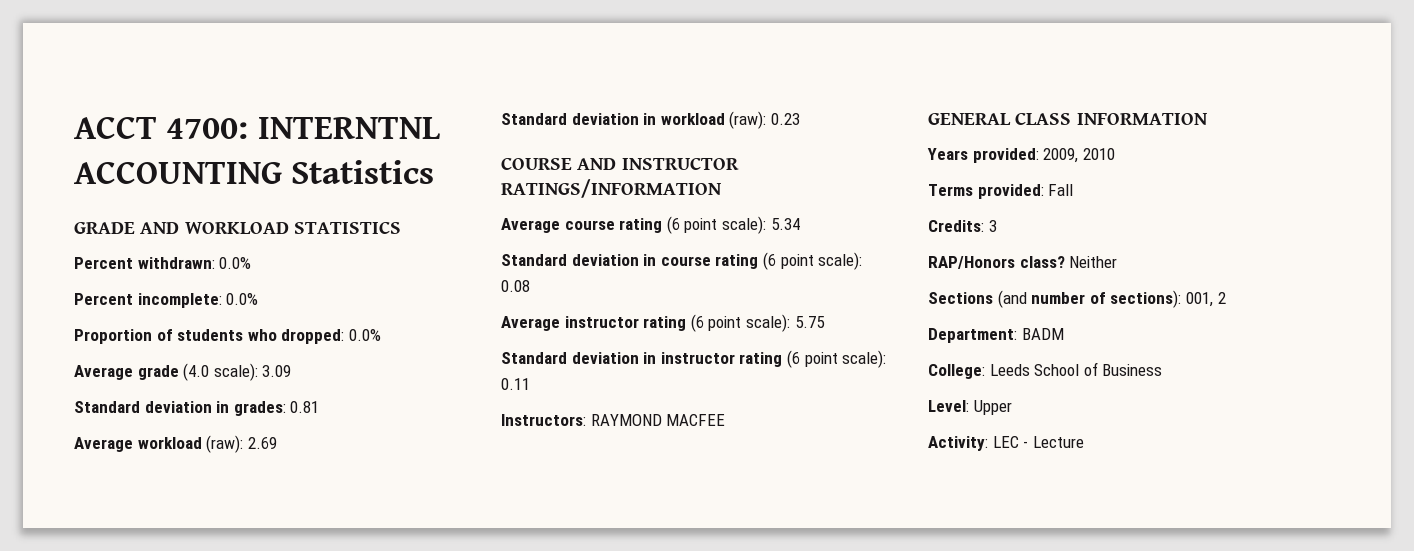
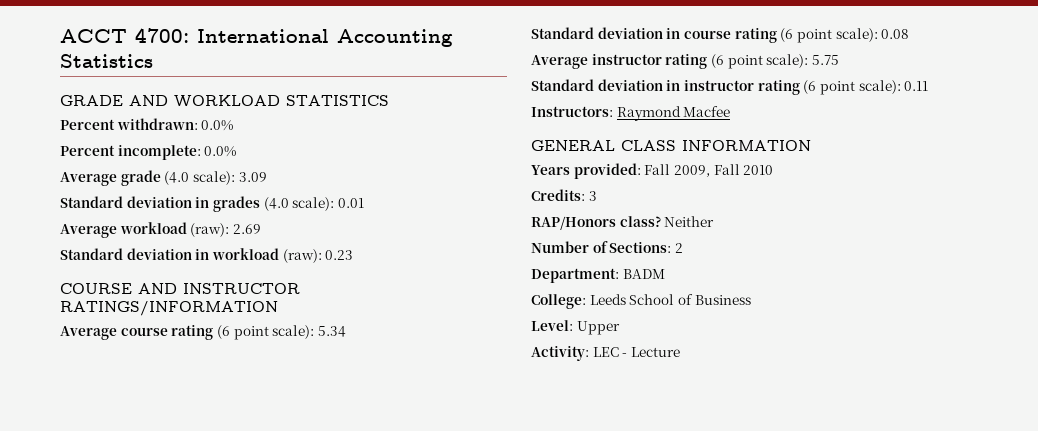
[257,117,440,139] [74,161,282,184] INTERNTNL ACCOUNTING -> [197,29,453,47] International Accounting
[74,329,381,344] // Proportion of students who dropped: 0.0% -> (237, 151) none
[233,401,320,416] grades: 0.81 -> [212,196,364,212] grades (4.0 scale): 0.01
[590,414,726,426] RAYMOND MACFEE -> [616,106,731,121] Raymond Macfee
[1043,148,1115,163] [928,184,1074,199] 2009, 2010 // Terms provided: Fall -> [644,164,774,177] Fall 2009, Fall 2010
[928,290,1213,308] Sections (and number of sections): 001, -> [531,241,672,253] Number of Sections:

